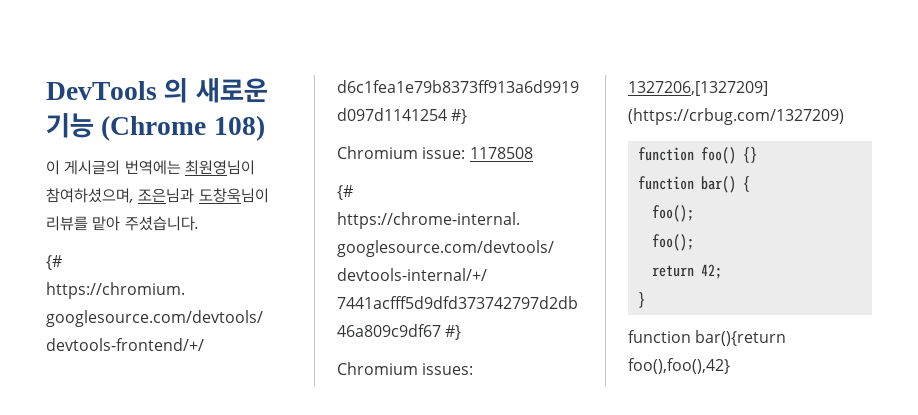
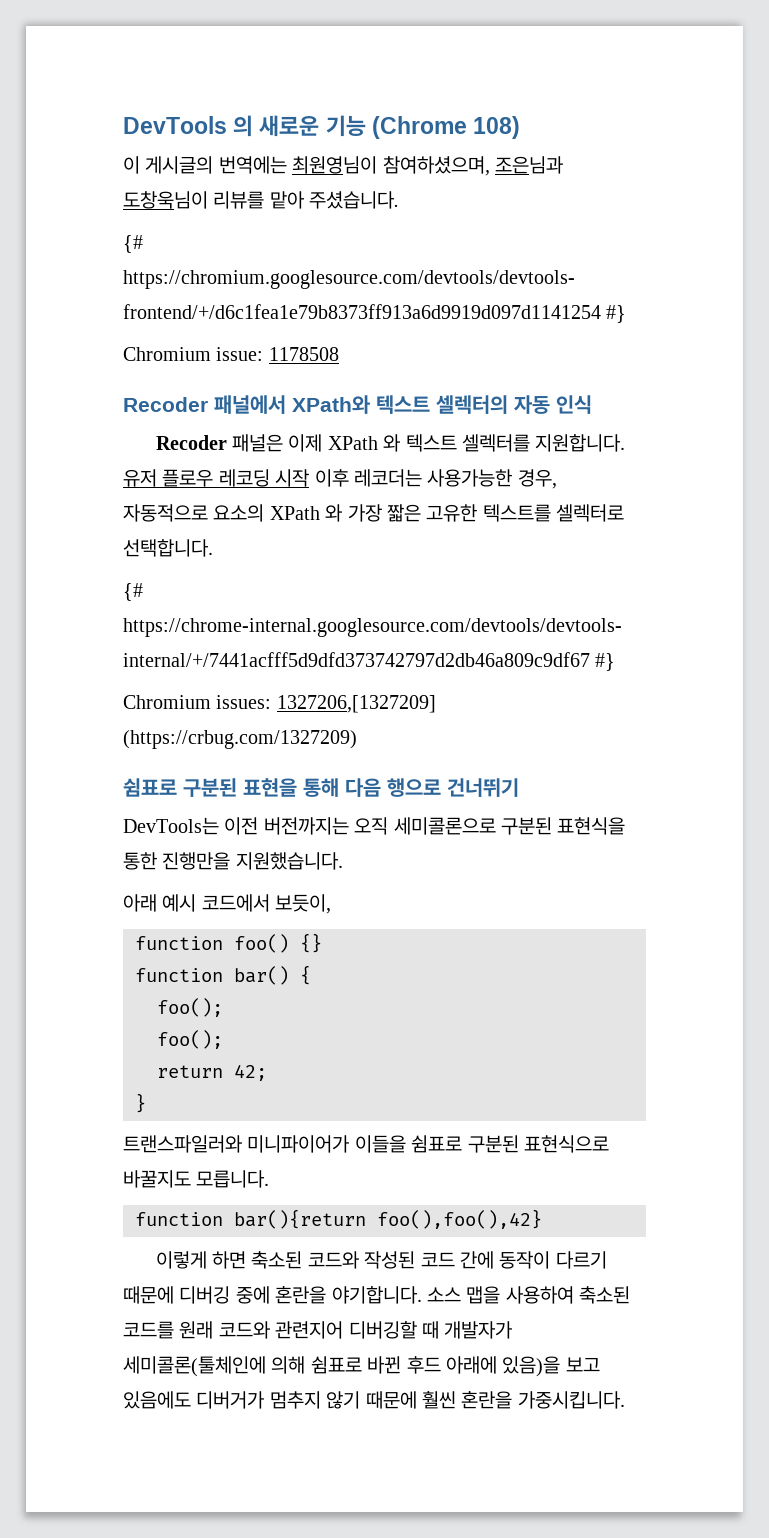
(533, 153) none -> [123,395,592,414] [155,434,626,452] [123,469,557,489] [123,504,625,522] [123,539,213,557] // Recoder 패널에서 XPath와 텍스트 셀렉터의 자동 인식 // Recoder 패널은 이제 XPath 와 텍스트 셀렉터를 지원합니다. 유저 플로우 레코딩 시작 이후 레코더는 사용가능한 경우, 자동적으로 요소의 XPath 와 가장 짧은 고유한 텍스트를 셀렉터로 선택합니다.
(844, 116) none -> [123,778,519,797] [123,817,626,835] [123,852,343,870] [123,894,332,914] // 쉼표로 구분된 표현을 통해 다음 행으로 건너뛰기 // DevTools는 이전 버전까지는 오직 세미콜론으로 구분된 표현식을 통한 진행만을 지원했습니다. // 아래 예시 코드에서 보듯이,
[628,330,787,346] [628,358,730,374] function bar(){return foo(),foo(),42} -> [123,1135,609,1153] [123,1170,270,1188] [135,1209,542,1229] [155,1251,607,1269] [123,1286,631,1304] [123,1321,513,1339] [123,1356,600,1377] [123,1391,625,1409] 트랜스파일러와 미니파이어가 이들을 쉼표로 구분된 표현식으로 바꿀지도 모릅니다. // function bar(){return foo(),foo(),42} // 이렇게 하면 축소된 코드와 작성된 코드 간에 동작이 다르기 때문에 디버깅 중에 혼란을 야기합니다. 소스 맵을 사용하여 축소된 코드를 원래 코드와 관련지어 디버깅할 때 개발자가 세미콜론(툴체인에 의해 쉼표로 바뀐 후드 아래에 있음)을 보고 있음에도 디버거가 멈추지 않기 때문에 훨씬 혼란을 가중시킵니다.

